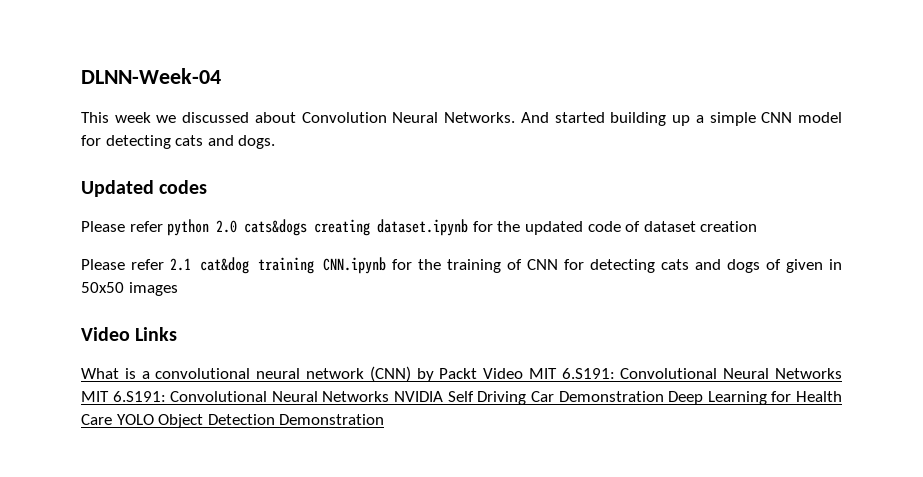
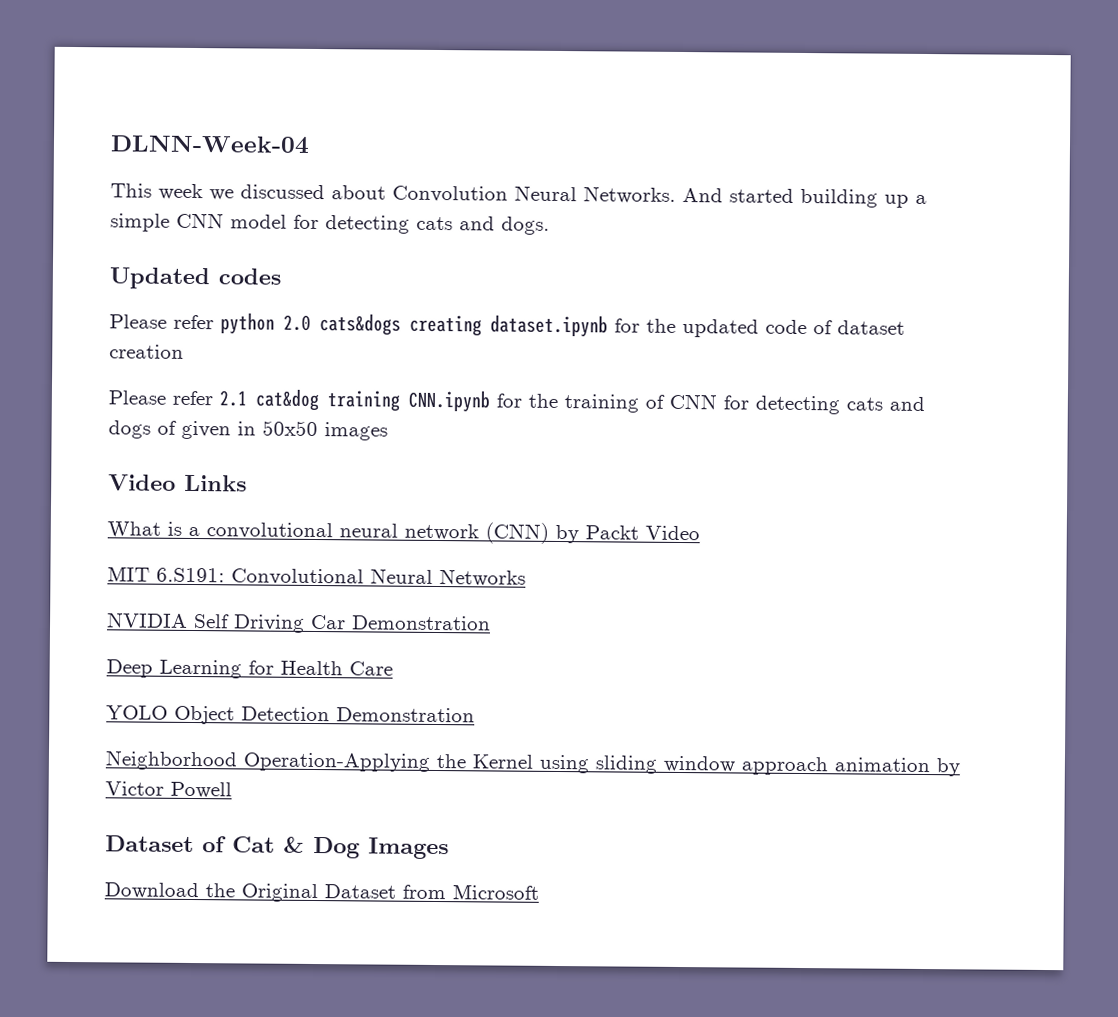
[528,368,843,379] [81,391,390,402] MIT 6.S191: Convolutional Neural Networks MIT 6.S191: Convolutional Neural Networks -> [107,566,526,587] // MIT 6.S191: Convolutional Neural Networks //
(664, 396) none -> (491, 623) //
(112, 419) none -> (393, 668) //
(385, 419) none -> [105,750,960,777] [105,781,232,799] [105,835,449,860] [104,882,539,903] // Neighborhood Operation-Applying the Kernel using sliding window approach animation by Victor Powell // Dataset of Cat & Dog Images // Download the Original Dataset from Microsoft

